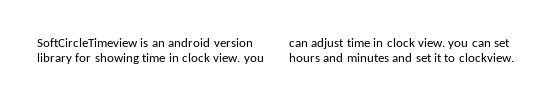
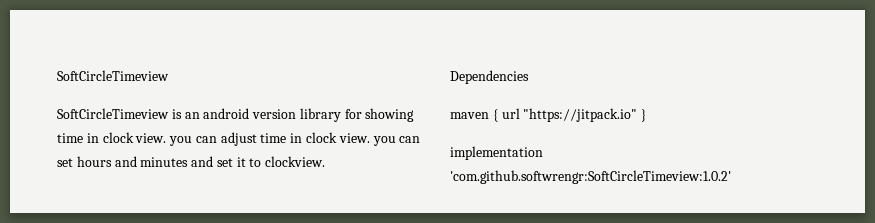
[37,38,138,47] SoftCircleTimeview -> [57,70,169,81] [57,108,169,119] SoftCircleTimeview // SoftCircleTimeview
(514, 57) none -> [450,70,529,84] [450,108,647,122] [450,146,543,160] [450,170,731,184] // Dependencies // maven { url "https://jitpack.io" } // implementation 'com.github.softwrengr:SoftCircleTimeview:1.0.2'

